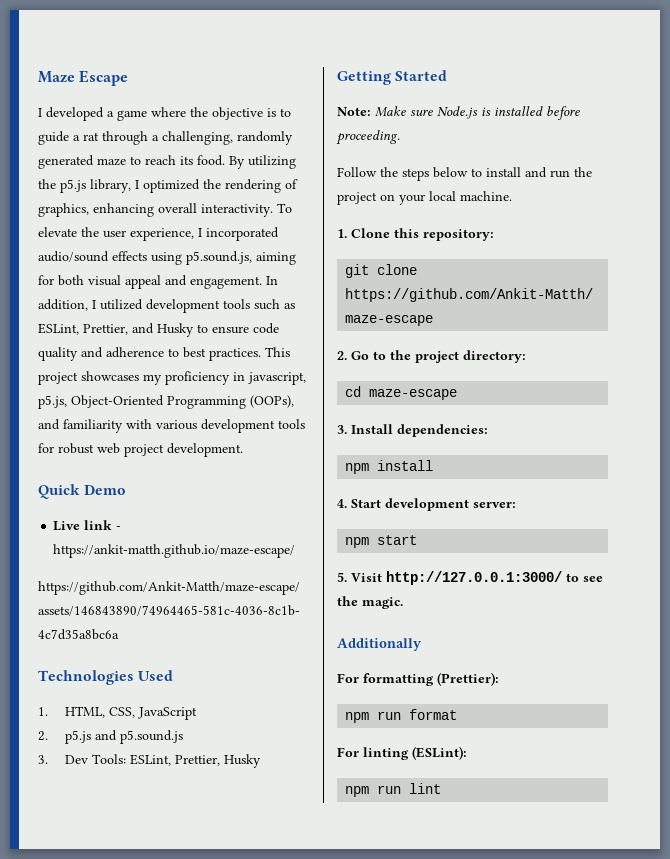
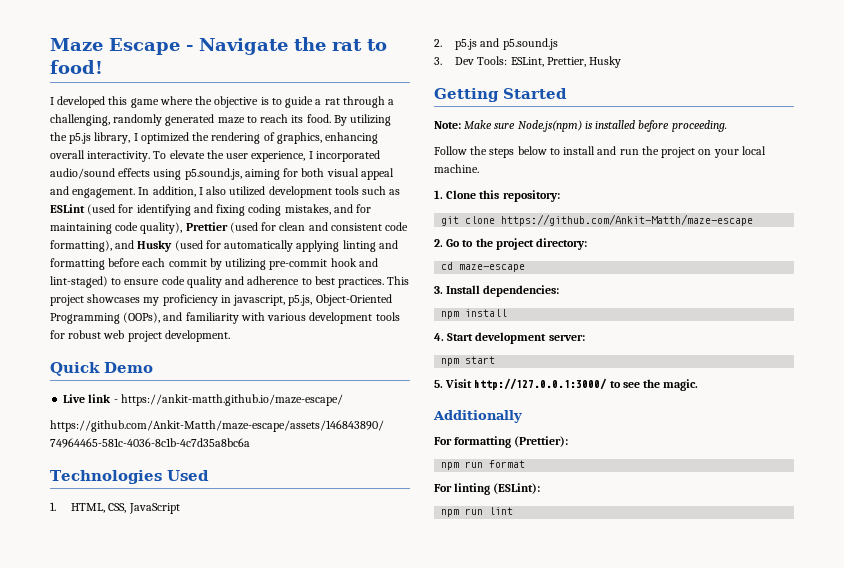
(129, 78) none -> [186,37,387,55] [50,60,103,74] - Navigate the rat to food!
[107,111,114,117] a -> [108,96,128,105] this
(96, 304) none -> [206,186,227,195] also
[38,323,194,337] ESLint, Prettier, and Husky -> [50,204,372,216] [50,222,409,234] [50,240,398,252] [50,258,378,270] [50,276,108,288] ESLint (used for identifying and fixing coding mistakes, and for maintaining code quality), Prettier (used for clean and consistent code formatting), and Husky (used for automatically applying linting and formatting before each commit by utilizing pre-commit hook and lint-staged)
[437,106,478,119] Node.js -> [517,120,582,132] Node.js(npm)

